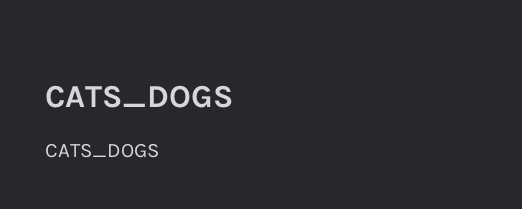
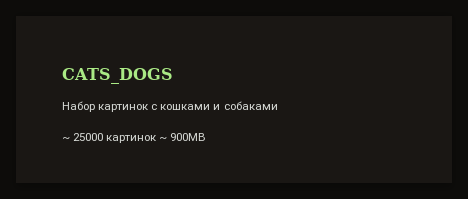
[45,143,159,158] CATS_DOGS -> [62,101,278,112] [62,133,207,143] Набор картинок с кошками и собаками // ~ 25000 картинок ~ 900MB

